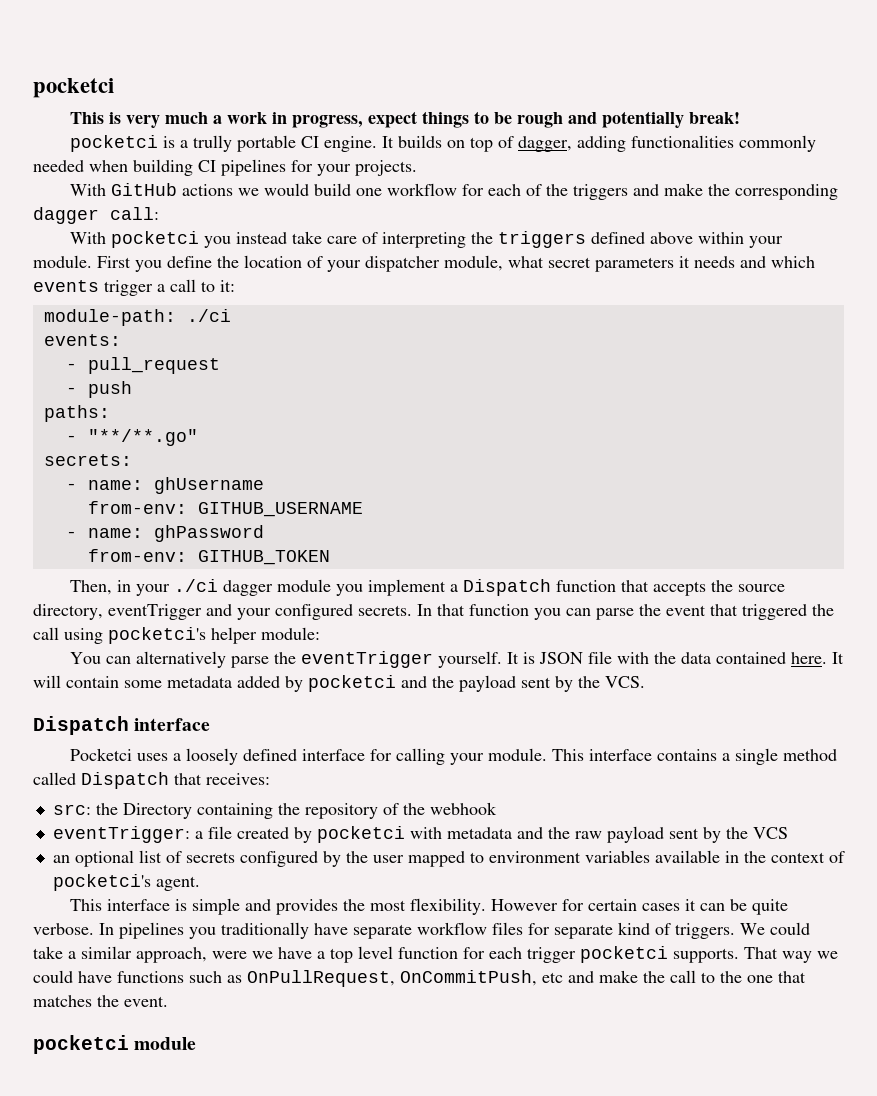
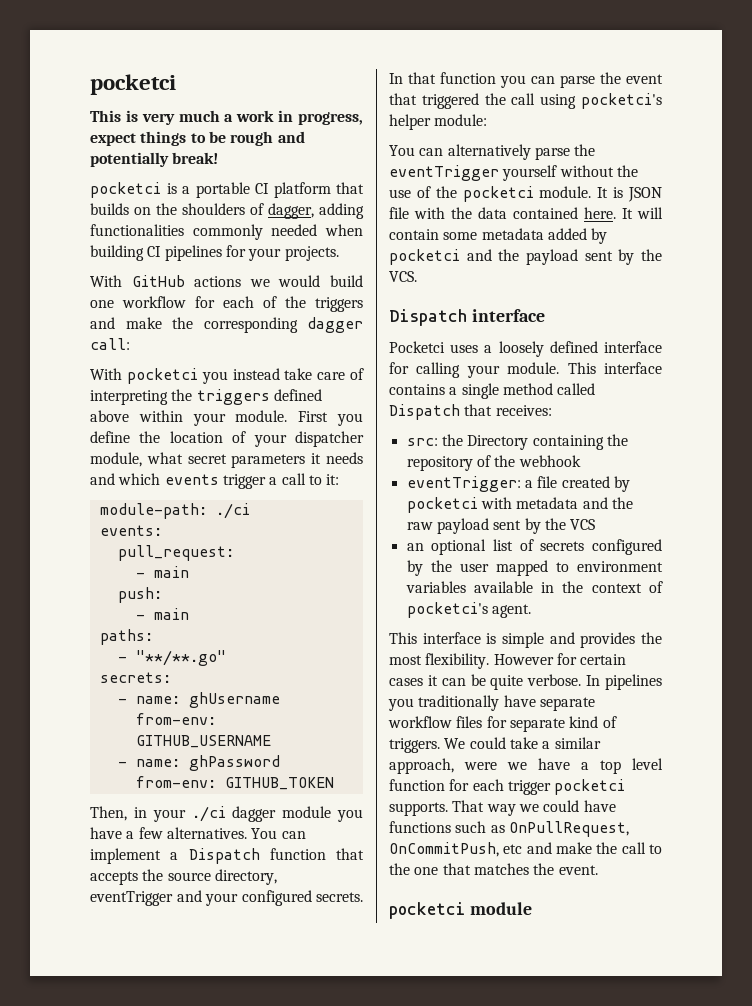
[193,135,233,152] trully -> (190, 190) none
[324,135,494,152] engine. It builds on top -> [273,182,364,198] [90,203,245,215] platform that builds on the shoulders
[65,357,220,374] [65,381,132,398] - pull_request // - push -> [117,545,234,561] [135,566,189,578] [117,587,162,603] [135,608,189,620] pull_request: // - main // push: // - main
(364, 590) none -> [90,827,306,839] have a few alternatives. You can
[438,651,503,668] yourself. -> [502,165,638,181] [389,186,592,202] yourself without the use of the pocketci module.

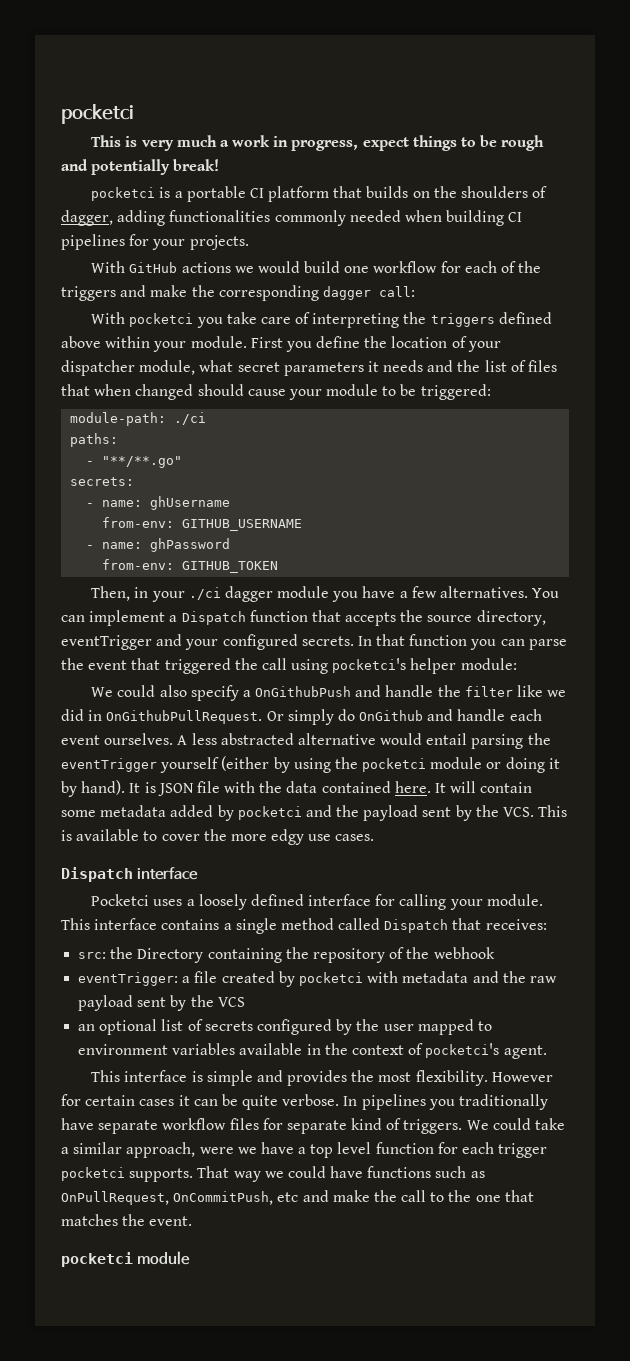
[232,368,280,380] instead -> (223, 322) none
[118,473,340,489] [99,503,250,519] [99,525,162,536] [117,545,234,561] [135,566,189,578] [117,587,162,603] [135,608,189,620] which events trigger a call to it: // module-path: ./ci // events: // pull_request: // - main // push: // - main -> [457,360,558,372] [61,384,491,400] [70,412,207,426] the list of files that when changed should cause your module to be triggered: // module-path: ./ci
[389,144,596,160] [389,165,638,181] [389,186,592,202] You can alternatively parse the eventTrigger yourself without the use of the pocketci module. -> [91,685,567,701] [61,709,542,725] [61,733,551,749] [61,756,560,773] [61,780,126,797] We could also specify a OnGithubPush and handle the filter like we did in OnGithubPullRequest. Or simply do OnGithub and handle each event ourselves. A less abstracted alternative would entail parsing the eventTrigger yourself (either by using the pocketci module or doing it by hand).
(417, 276) none -> [538,805,568,817] [61,829,375,845] This is available to cover the more edgy use cases.

